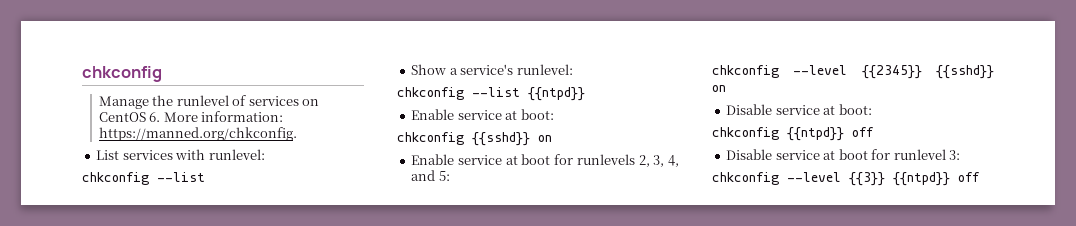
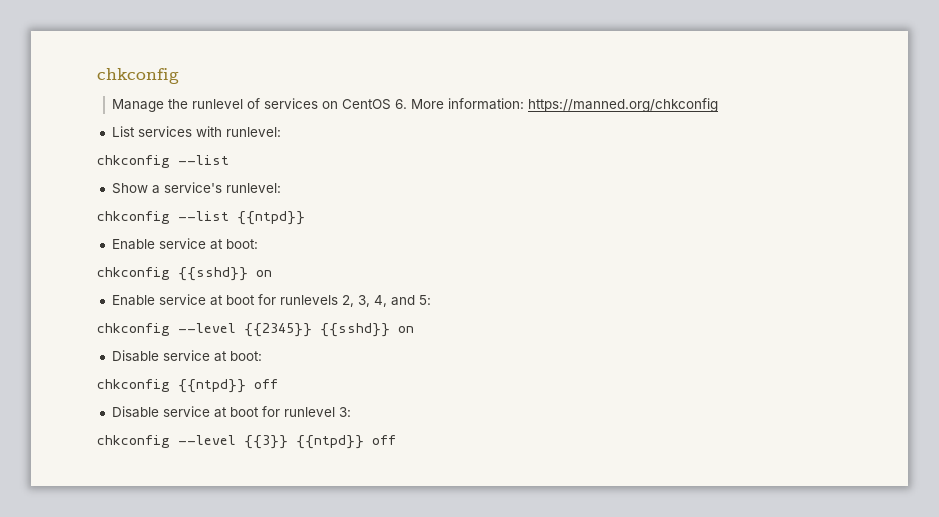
[98,127,297,141] https://manned.org/chkconfig. -> [528,98,719,112] https://manned.org/chkconfig

